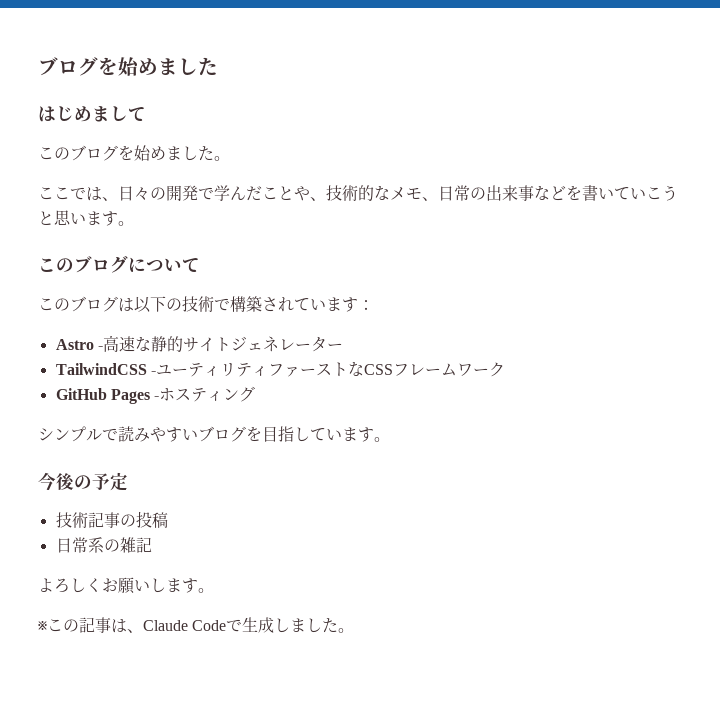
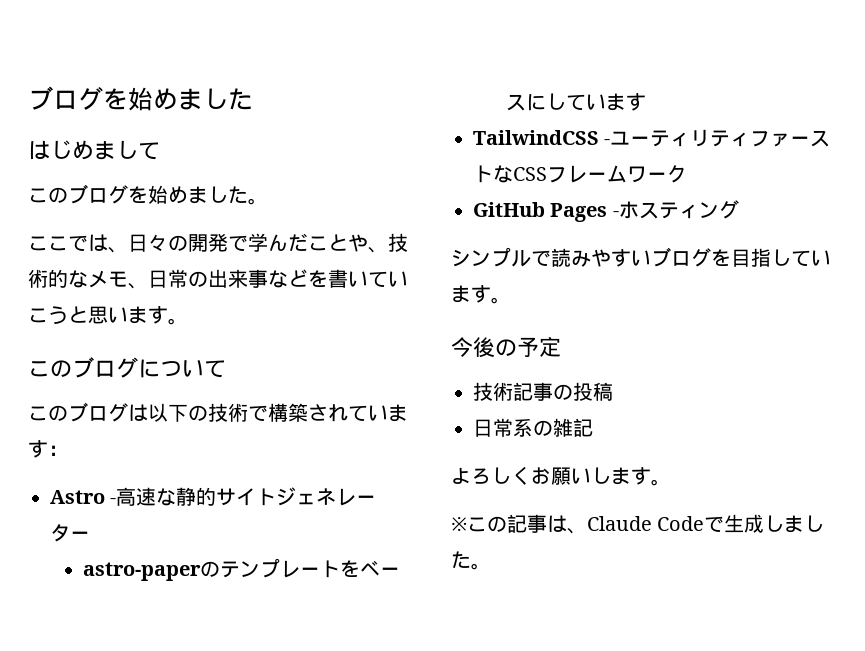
(343, 346) none -> [82,558,400,581] [505,93,646,111] // astro-paperのテンプレートをベースにしています

